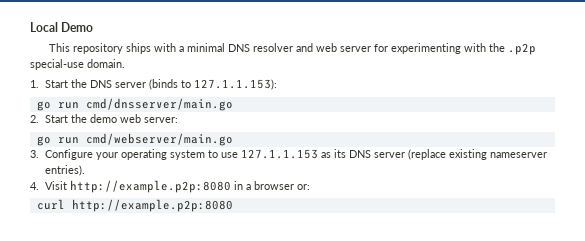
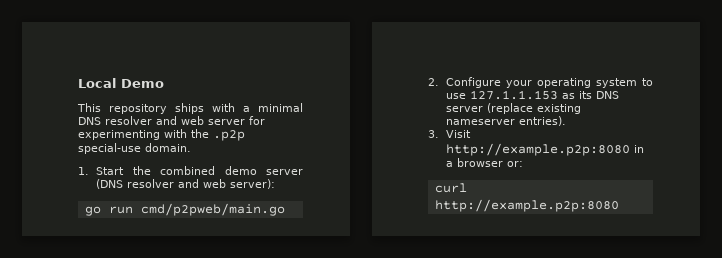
[89,79,277,90] [36,98,233,111] [30,114,178,123] [36,133,233,146] [30,150,39,158] DNS server (binds to 127.1.1.153): // go run cmd/dnsserver/main.go // 2. Start the demo web server: // go run cmd/webserver/main.go // 3. -> [160,166,303,175] [96,179,276,189] [84,203,285,216] [428,78,439,86] combined demo server (DNS resolver and web server): // go run cmd/p2pweb/main.go // 2.
[30,182,39,190] 4. -> [428,130,439,138] 3.

